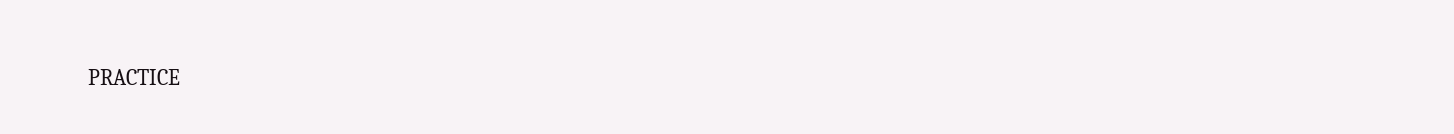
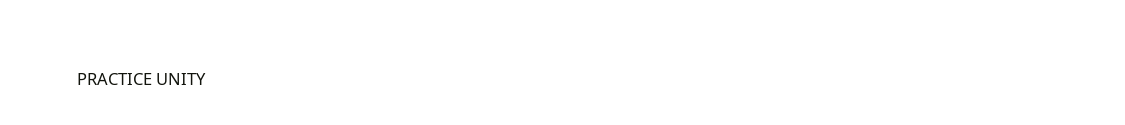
(180, 77) none -> [156,73,207,85] UNITY

